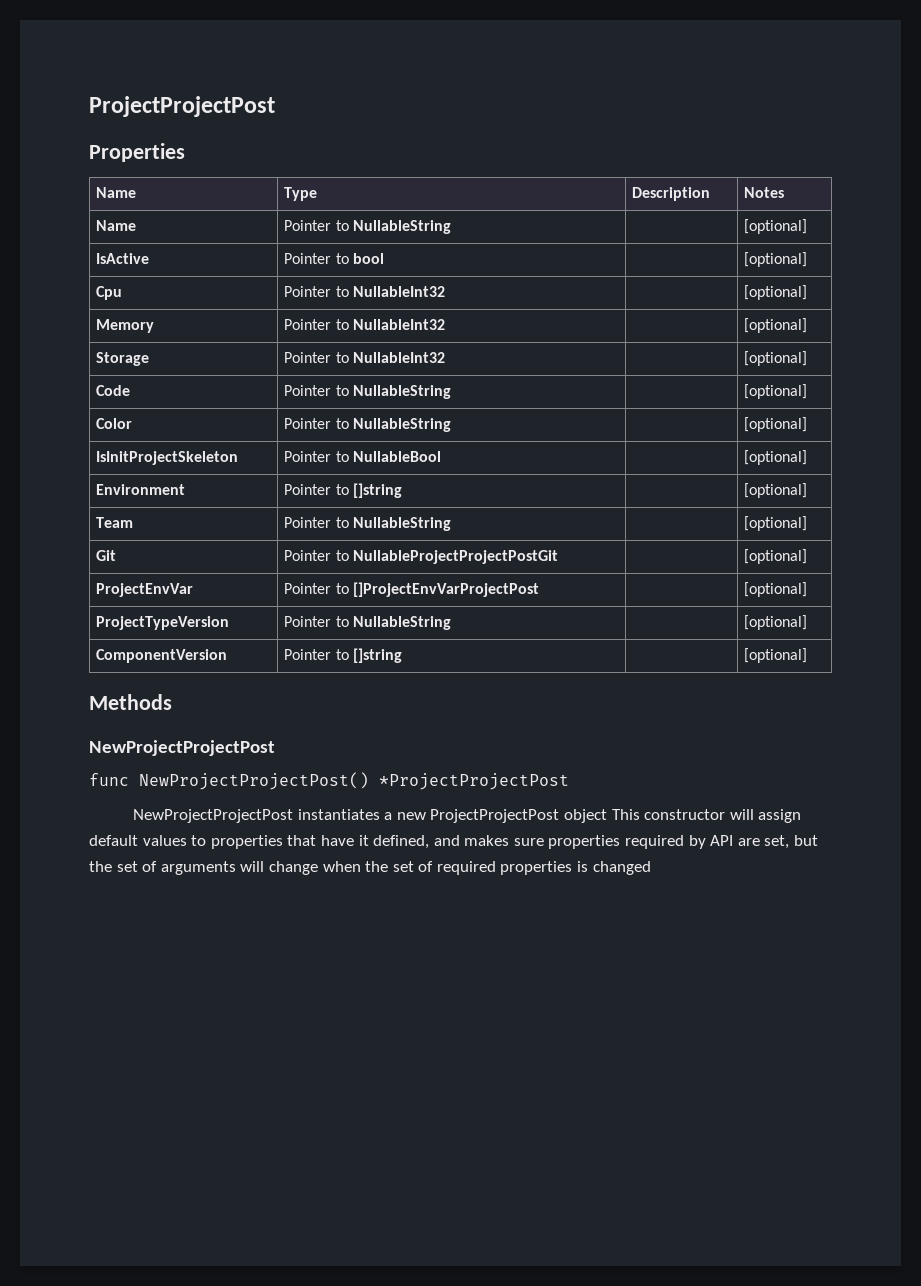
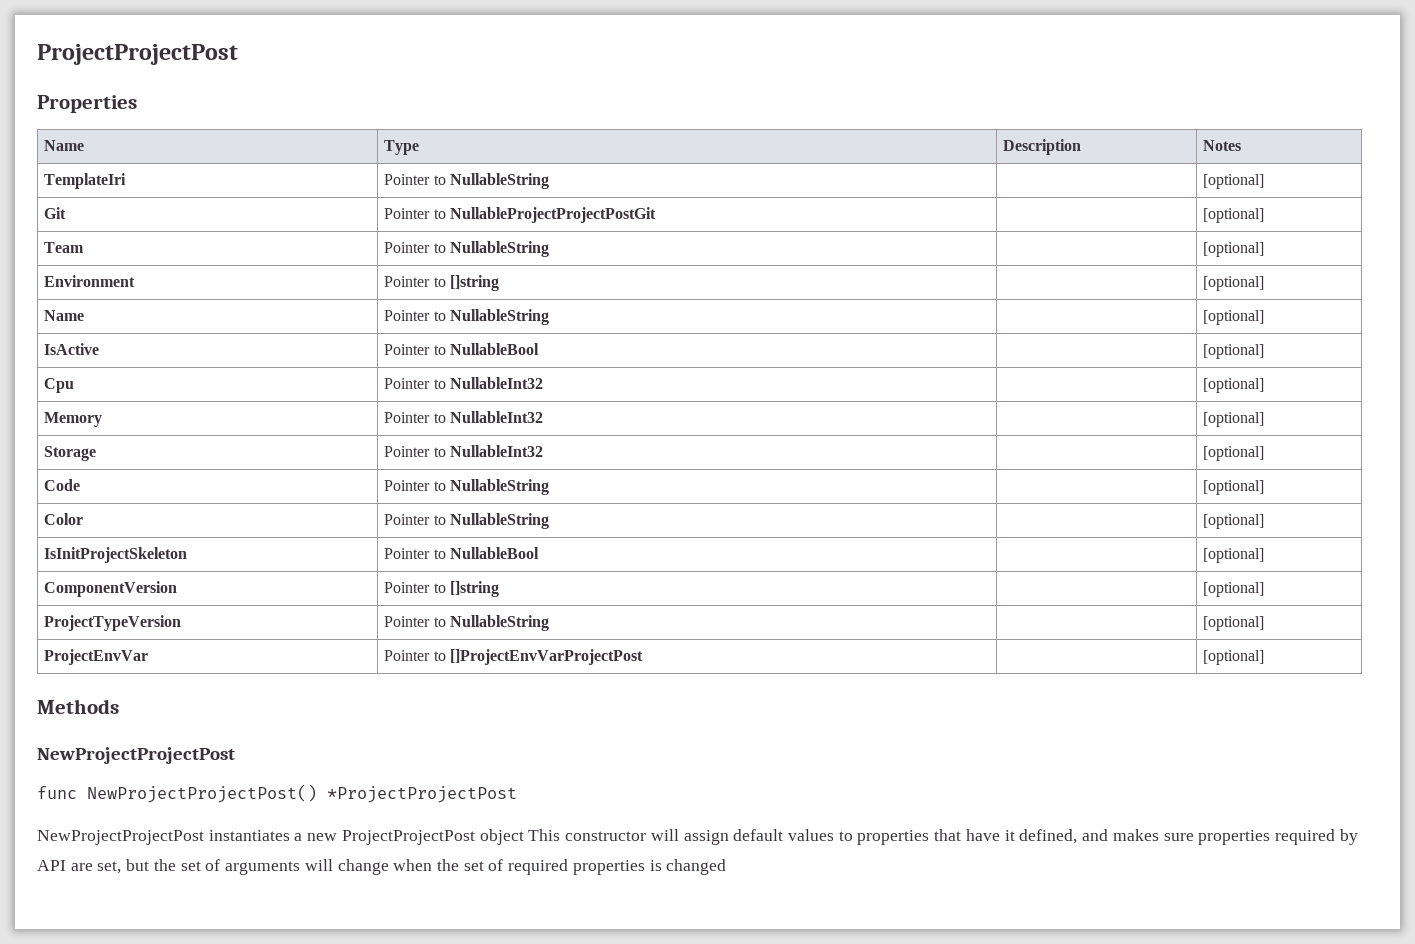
(785, 192) none -> [44,173,127,189] [384,173,549,189] [1203,174,1265,189] [44,207,67,219] [384,207,656,223] [1203,208,1265,223] [44,242,85,253] [384,241,549,257] [1203,242,1265,257] [44,275,136,287] [384,275,499,291] [1203,276,1265,291] // TemplateIri | Pointer to NullableString | | [optional] // Git | Pointer to NullableProjectProjectPostGit | | [optional] // Team | Pointer to NullableString | | [optional] // Environment | Pointer to []string | | [optional]
[352,253,384,264] bool -> [449,343,539,355] NullableBool
[96,484,186,495] [284,483,402,498] [744,483,808,498] [96,517,134,528] [284,517,451,531] [744,516,808,531] [96,550,117,561] [284,550,558,564] [744,549,808,564] [96,583,194,597] [284,582,539,597] [744,582,808,597] Environment | Pointer to []string | | [optional] // Team | Pointer to NullableString | | [optional] // Git | Pointer to NullableProjectProjectPostGit | | [optional] // ProjectEnvVar | Pointer to []ProjectEnvVarProjectPost | | [optional] -> [44,581,178,597] [384,581,499,597] [1203,582,1265,597] ComponentVersion | Pointer to []string | | [optional]
[96,649,228,663] [284,648,402,663] ComponentVersion | Pointer to []string -> [44,649,149,665] [384,649,643,665] ProjectEnvVar | Pointer to []ProjectEnvVarProjectPost

